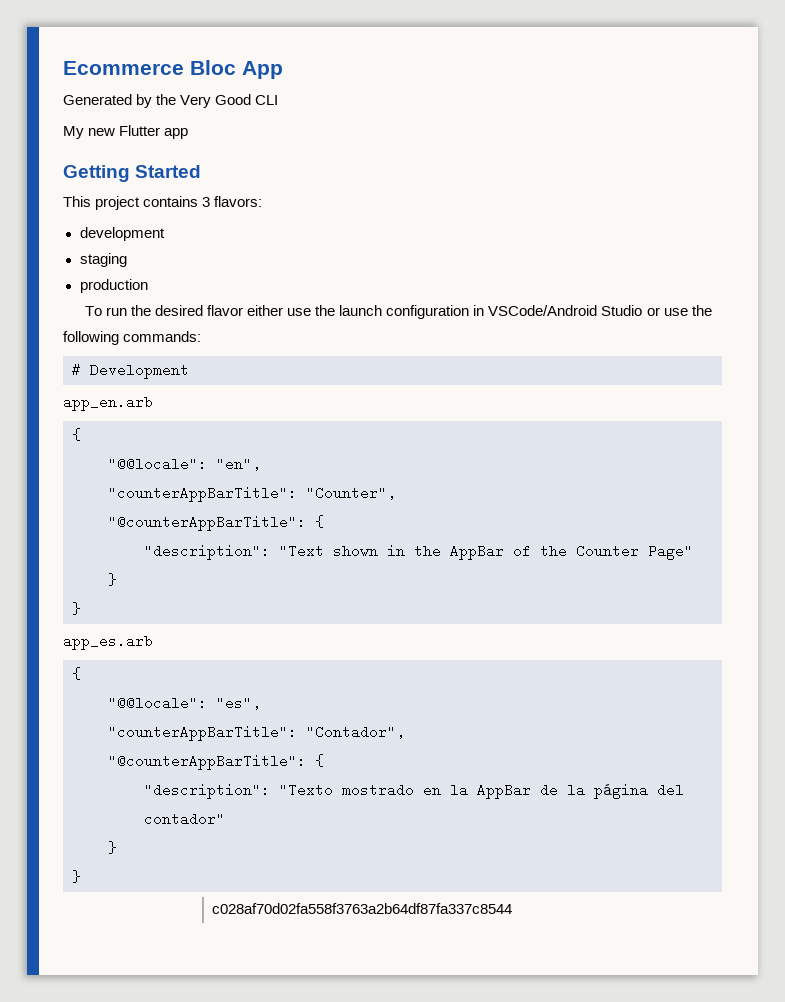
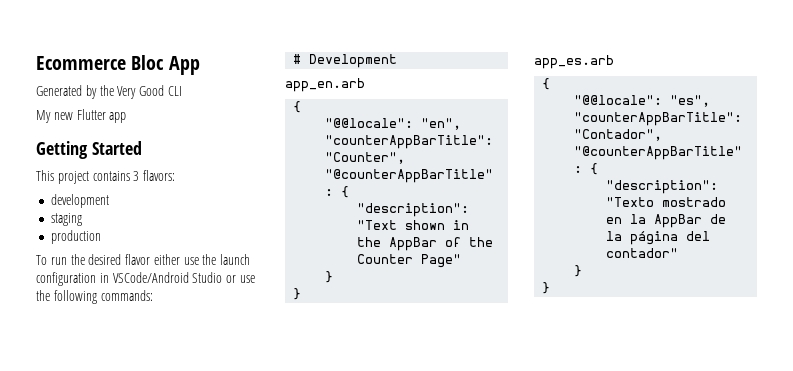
[212,903,513,914] // c028af70d02fa558f3763a2b64df87fa337c8544 -> (551, 288) none

